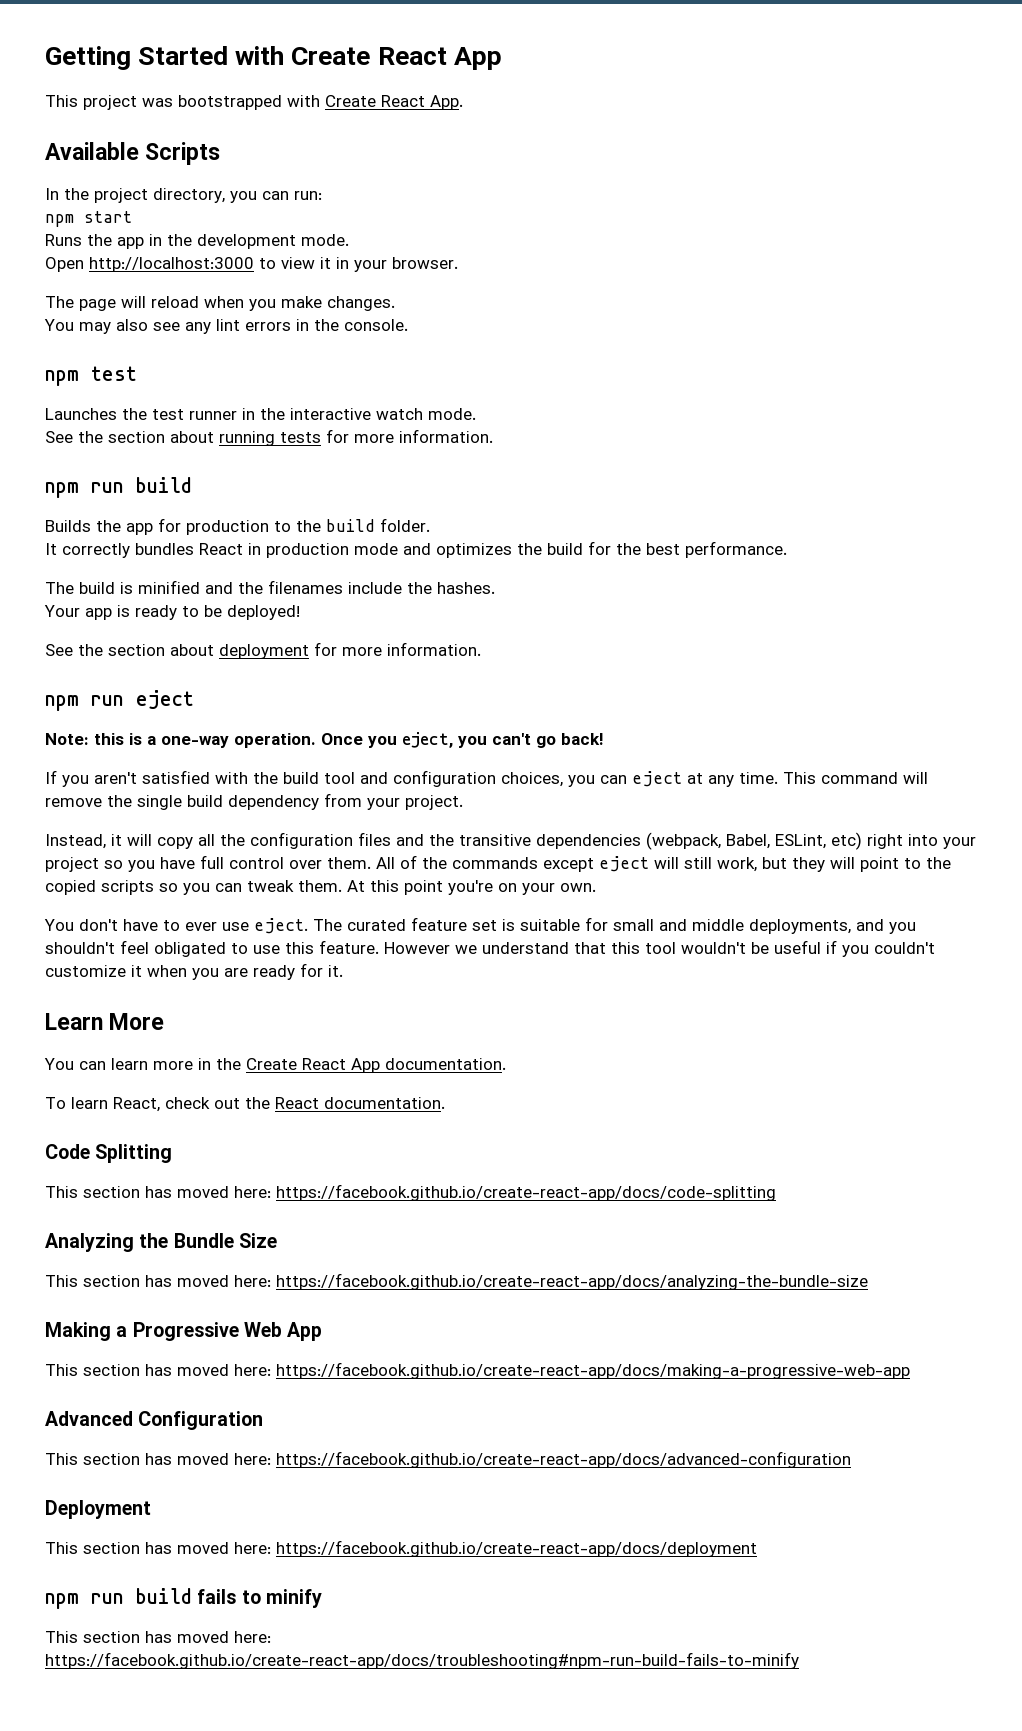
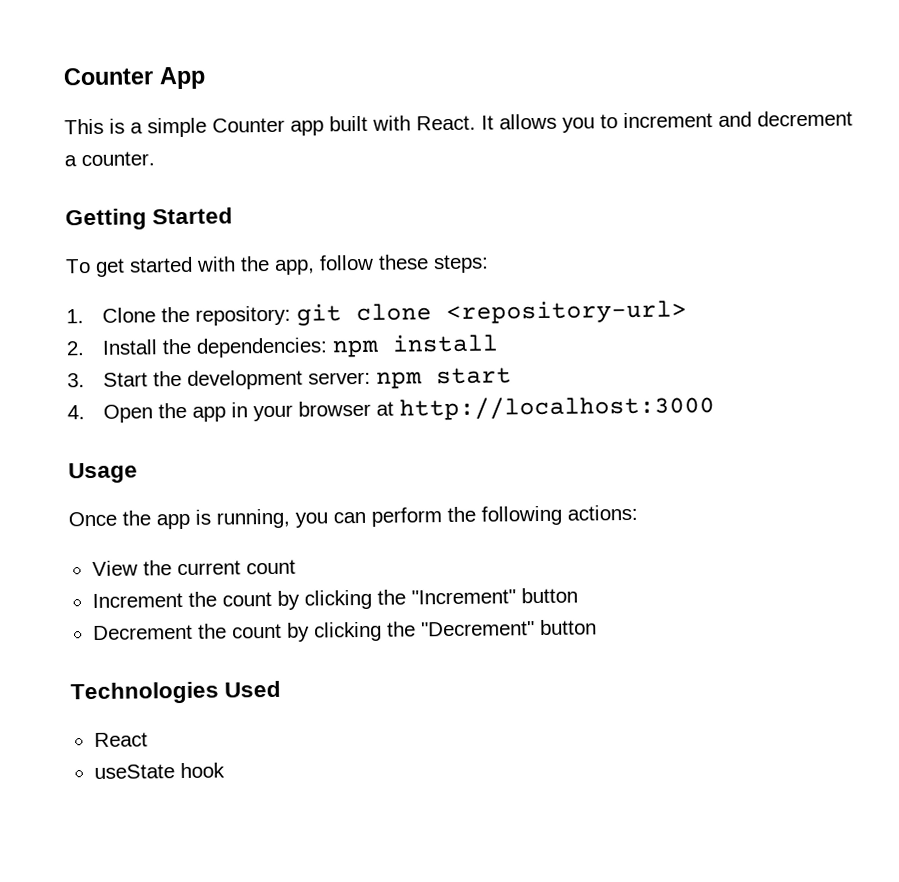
[45,46,502,70] [45,95,463,110] [45,142,221,165] [45,188,322,203] Getting Started with Create React App // This project was bootstrapped with Create React App. // Available Scripts // In the project directory, you can run: // -> [63,66,206,90] [64,110,853,138] [64,151,155,167] [65,207,234,231] [65,254,489,277] [66,299,688,326] [66,333,500,358] [67,369,372,390] Counter App // This is a simple Counter app built with React. It allows you to increment and decrement a counter. // Getting Started // To get started with the app, follow these steps: // 1. Clone the repository: git clone <repository-url> // 2. Install the dependencies: npm install // 3. Start the development server:
[45,234,82,246] Runs -> [67,404,154,423] 4. Open
[167,234,349,249] [45,257,458,272] [45,296,395,311] [44,319,408,334] [45,366,137,386] [45,408,476,420] [45,429,493,446] [45,477,192,498] [45,518,430,535] [45,541,787,558] [45,580,495,594] [44,605,300,620] [45,642,481,659] [45,690,194,711] [45,732,603,748] [45,770,928,787] [45,793,463,810] [45,832,976,850] [45,855,951,872] [45,880,596,895] [44,917,916,934] [45,940,935,957] [45,963,343,980] [45,1013,165,1030] [44,1058,506,1073] [45,1097,445,1112] [45,1144,173,1163] [45,1184,776,1201] [45,1233,277,1252] [45,1273,868,1290] [45,1322,323,1341] [45,1362,910,1379] [45,1411,264,1430] [45,1451,851,1468] [45,1500,151,1519] [45,1540,757,1557] [45,1588,322,1609] [45,1631,271,1643] [45,1652,799,1669] the development mode. // Open http://localhost:3000 to view it in your browser. // The page will reload when you make changes. // You may also see any lint errors in the console. // npm test // Launches the test runner in the interactive watch mode. // See the section about running tests for more information. // npm run build // Builds the app for production to the build folder. // It correctly bundles React in production mode and optimizes the build for the best performance. // The build is minified and the filenames include the hashes. // Your app is ready to be deployed! // See the section about deployment for more information. // npm run eject // Note: this is a one-way operation. Once you eject, you can't go back! // If you aren't satisfied with the build tool and configuration choices, you can eject at any time. This command will remove the single build dependency from your project. // Instead, it will copy all the configuration files and the transitive dependencies (webpack, Babel, ESLint, etc) right into your project so you have full control over them. All of the commands except eject will still work, but they will point to the copied scripts so you can tweak them. At this point you're on your own. // You don't have to ever use eject. The curated feature set is suitable for small and middle deployments, and you shouldn't feel obligated to use this feature. However we understand that this tool wouldn't be useful if you couldn't customize it when you are ready for it. // Learn More // You can learn more in the Create React App documentation. // To learn React, check out the React documentation. // Code Splitting // This section has moved here: https://facebook.github.io/create-react-app/docs/code-splitting // Analyzing the Bundle Size // This section has moved here: https://facebook.github.io/create-react-app/docs/analyzing-the-bundle-size // Making a Progressive Web App // This section has moved here: https://facebook.github.io/create-react-app/docs/making-a-progressive-web-app // Advanced Configuration // This section has moved here: https://facebook.github.io/create-react-app/docs/advanced-configuration // Deployment // This section has moved here: https://facebook.github.io/create-react-app/docs/deployment // npm run build fails to minify // This section has moved here: https://facebook.github.io/create-react-app/docs/troubleshooting#npm-run-build-fails-to-minify -> [253,395,716,422] [68,462,138,484] [68,504,638,530] [91,559,296,577] [91,587,578,610] [92,619,597,642] [70,680,282,705] [93,732,148,747] [93,762,225,779] your browser at http://localhost:3000 // Usage // Once the app is running, you can perform the following actions: // View the current count // Increment the count by clicking the "Increment" button // Decrement the count by clicking the "Decrement" button // Technologies Used // React // useState hook

